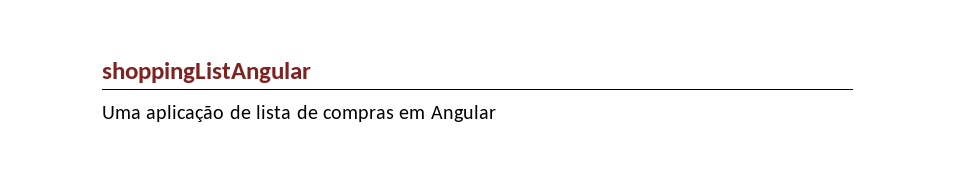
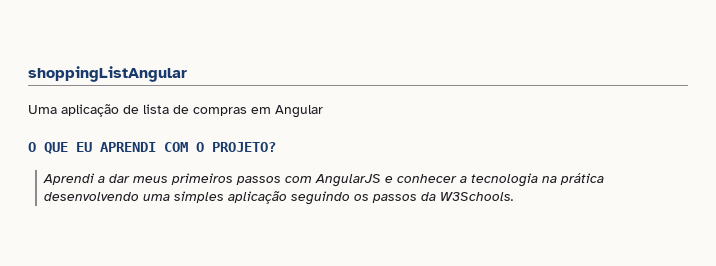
(496, 113) none -> [28,142,276,154] [43,173,605,187] [44,191,515,205] // O QUE EU APRENDI COM O PROJETO? // Aprendi a dar meus primeiros passos com AngularJS e conhecer a tecnologia na prática desenvolvendo uma simples aplicação seguindo os passos da W3Schools.

